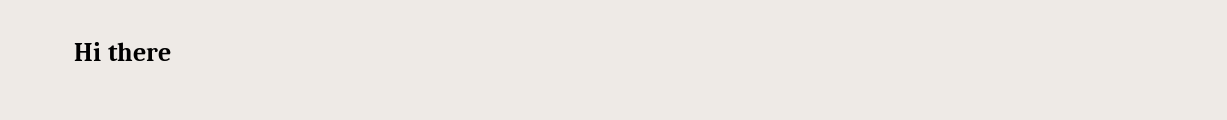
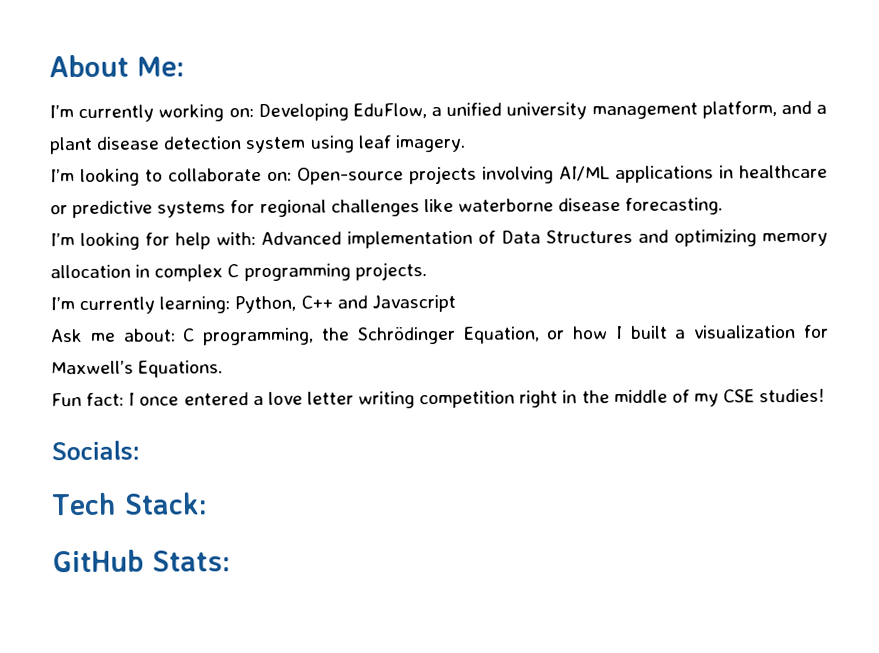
[74,42,171,61] Hi there -> [49,54,185,78] [49,100,827,123] [49,134,466,155] [50,164,828,187] [50,197,724,219] [50,229,828,251] [50,262,427,282] [50,294,456,315] [51,324,830,346] [51,360,224,378] [51,388,826,409] [51,440,140,461] [51,492,208,516] [52,549,231,573] About Me: // I’m currently working on: Developing EduFlow, a unified university management platform, and a plant disease detection system using leaf imagery. // I’m looking to collaborate on: Open-source projects involving AI/ML applications in healthcare or predictive systems for regional challenges like waterborne disease forecasting. // I’m looking for help with: Advanced implementation of Data Structures and optimizing memory allocation in complex C programming projects. // I’m currently learning: Python, C++ and Javascript // Ask me about: C programming, the Schrödinger Equation, or how I built a visualization for Maxwell’s Equations. // Fun fact: I once entered a love letter writing competition right in the middle of my CSE studies! // Socials: // Tech Stack: // GitHub Stats:

